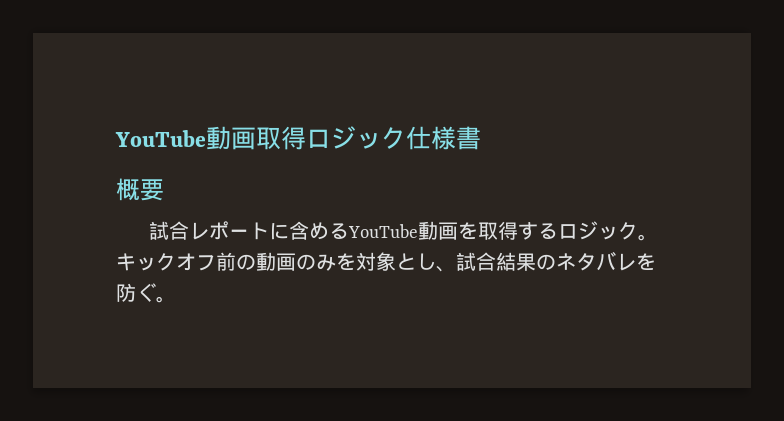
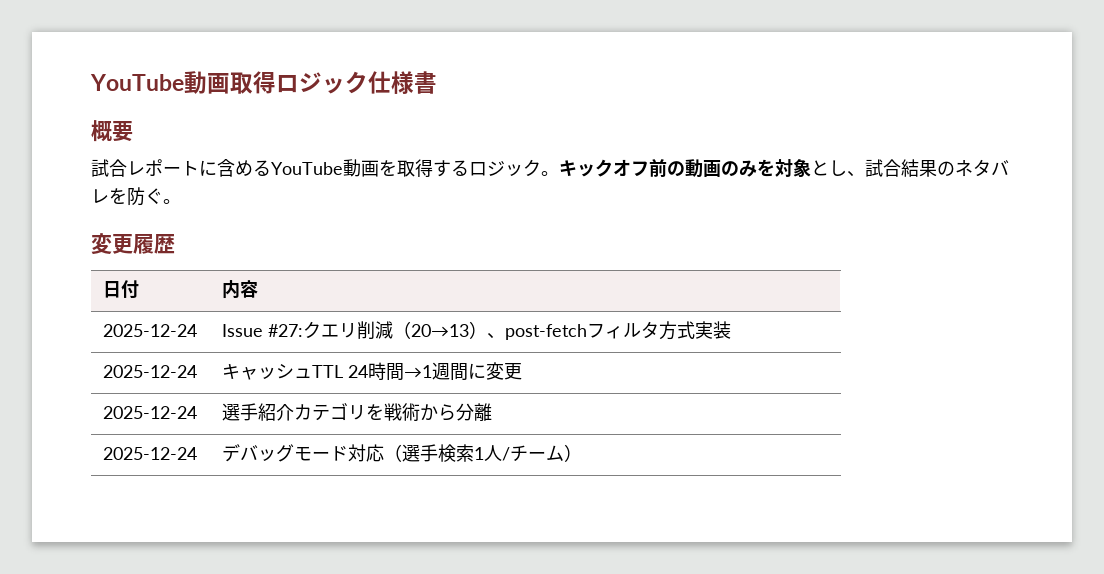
(176, 299) none -> [91,233,175,255] [103,280,140,299] [222,280,259,299] [103,324,198,337] [222,321,732,340] [103,365,198,378] [222,362,523,381] [103,406,198,419] [222,403,493,421] [103,447,198,460] [222,444,583,462] // 変更履歴 // 日付 | 内容 // 2025-12-24 | Issue #27:クエリ削減（20→13）、post-fetchフィルタ方式実装 // 2025-12-24 | キャッシュTTL 24時間→1週間に変更 // 2025-12-24 | 選手紹介カテゴリを戦術から分離 // 2025-12-24 | デバッグモード対応（選手検索1人/チーム）

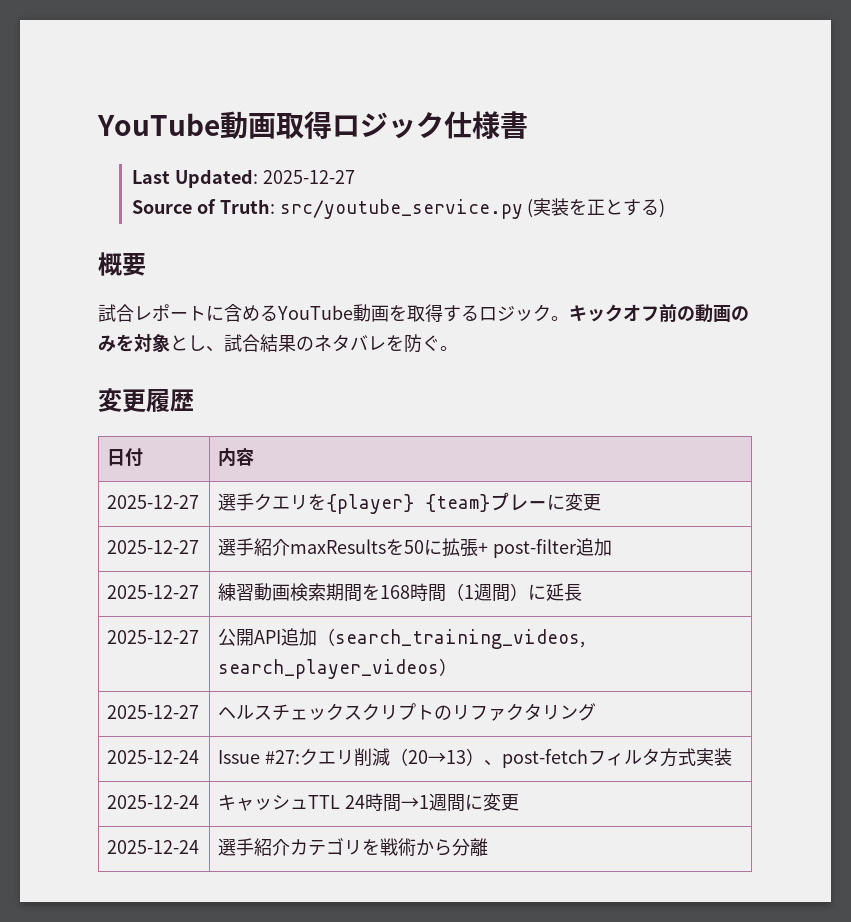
(437, 82) none -> [131,169,355,188] [131,198,666,219] // Last Updated: 2025-12-27 // Source of Truth: src/youtube_service.py (実装を正とする)
(259, 289) none -> [107,495,200,509] [218,492,602,514] [107,540,200,554] [218,538,613,558] [107,585,200,599] [218,583,583,602] [107,630,200,644] [218,628,586,649] [218,658,458,679] [107,705,200,719] [218,703,597,721] // 2025-12-27 | 選手クエリを{player} {team}プレーに変更 // 2025-12-27 | 選手紹介maxResultsを50に拡張+ post-filter追加 // 2025-12-27 | 練習動画検索期間を168時間（1週間）に延長 // 2025-12-27 | 公開API追加（search_training_videos, search_player_videos） // 2025-12-27 | ヘルスチェックスクリプトのリファクタリング
[103,447,198,460] [222,444,583,462] // 2025-12-24 | デバッグモード対応（選手検索1人/チーム） -> (489, 847) none

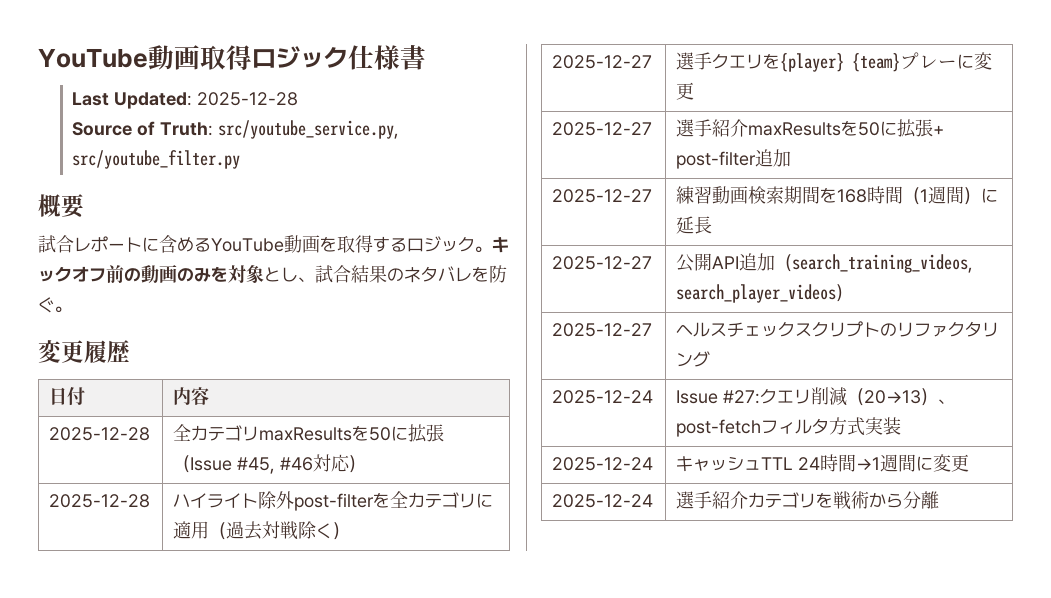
[262,170,355,184] 2025-12-27 -> [197,92,299,106] 2025-12-28
[279,198,666,219] src/youtube_service.py (実装を正とする) -> [218,120,400,139] [72,150,241,169] src/youtube_service.py, src/youtube_filter.py
(255, 457) none -> [49,427,151,441] [173,424,445,443] [173,454,367,474] [49,494,151,508] [173,491,494,511] [173,521,351,540] // 2025-12-28 | 全カテゴリmaxResultsを50に拡張（Issue #45, #46対応） // 2025-12-28 | ハイライト除外post-filterを全カテゴリに適用（過去対戦除く）

